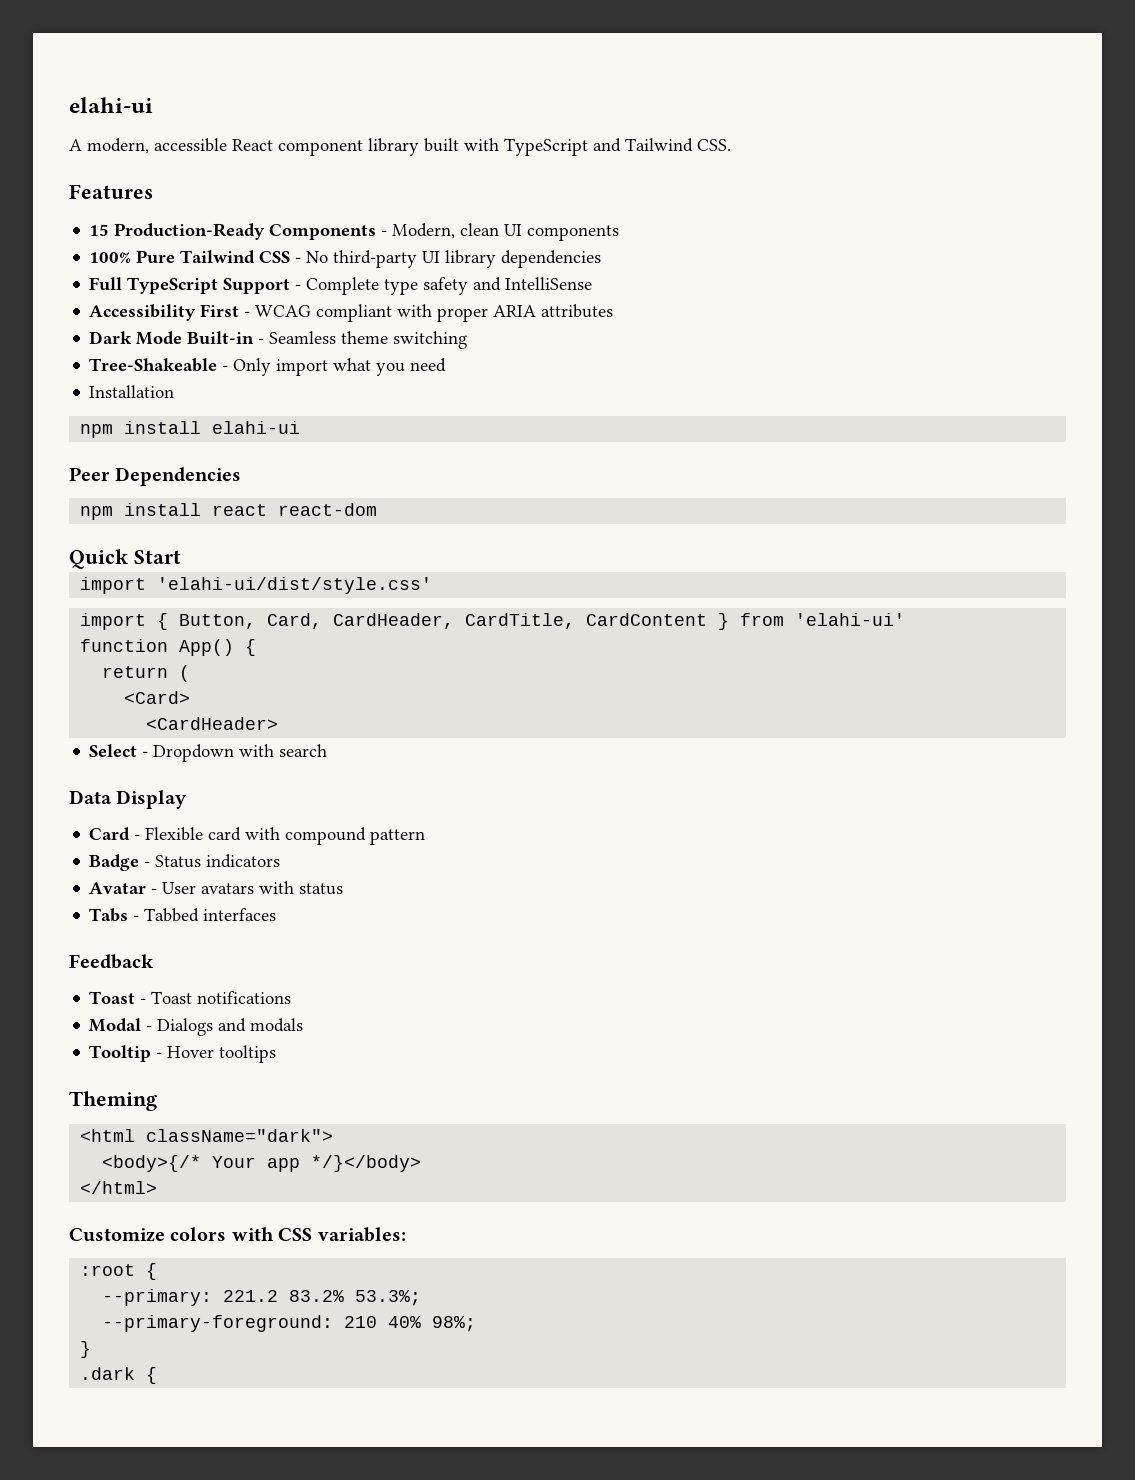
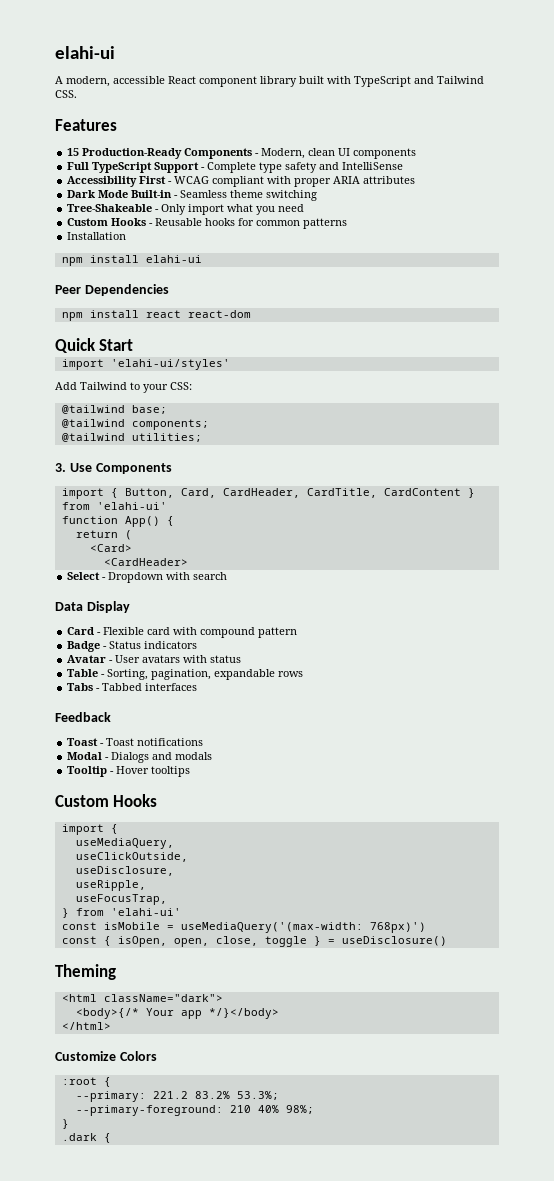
[89,250,602,268] // 100% Pure Tailwind CSS - No third-party UI library dependencies -> (417, 153) none
(447, 365) none -> [67,218,348,229] // Custom Hooks - Reusable hooks for common patterns
[157,577,433,594] 'elahi-ui/dist/style.css' -> [110,359,230,370] [55,382,192,393] [61,405,167,414] [61,419,209,430] [61,433,202,442] [55,463,172,474] 'elahi-ui/styles' // Add Tailwind to your CSS: // @tailwind base; // @tailwind components; // @tailwind utilities; // 3. Use Components
(344, 889) none -> [67,669,304,680] // Table - Sorting, pagination, expandable rows
(277, 1054) none -> [55,794,158,807] [61,824,118,835] [75,838,174,849] [75,852,188,862] [75,866,174,876] [75,880,146,891] [75,894,167,905] [61,908,181,918] [61,922,426,933] [61,936,447,947] // Custom Hooks // import { // useMediaQuery, // useClickOutside, // useDisclosure, // useRipple, // useFocusTrap, // } from 'elahi-ui' // const isMobile = useMediaQuery('(max-width: 768px)') // const { isOpen, open, close, toggle } = useDisclosure()
[170,1227,406,1242] colors with CSS variables: -> [119,1051,157,1061] Colors

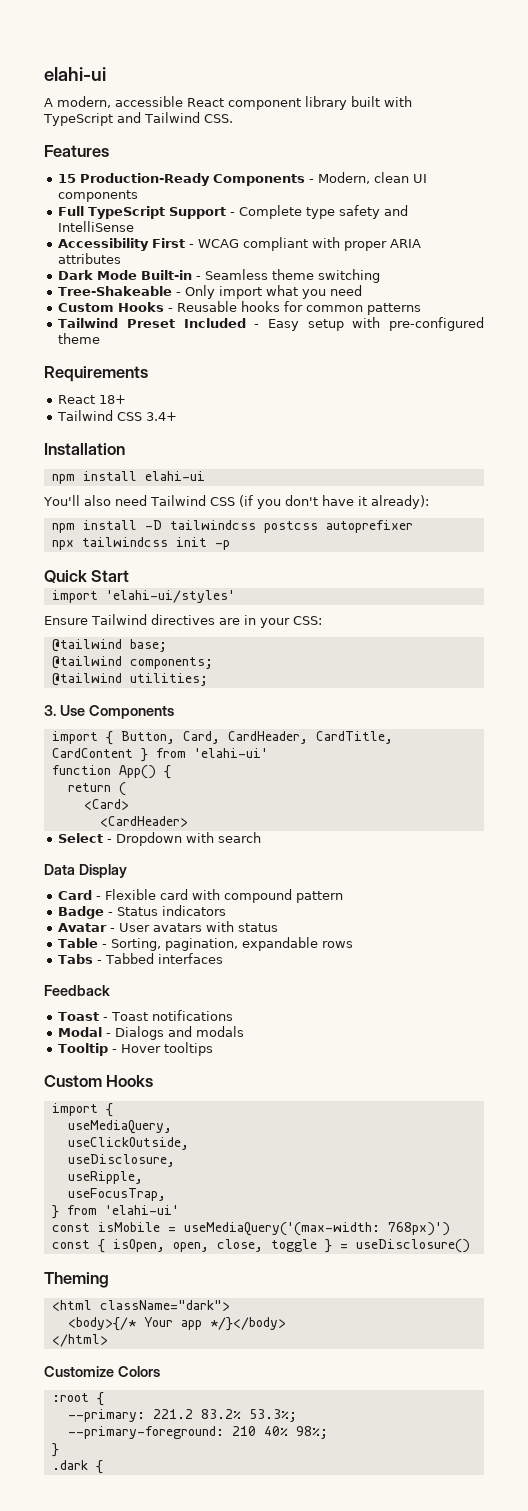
[67,232,127,240] [61,255,202,266] [55,284,169,296] [61,310,251,321] Installation // npm install elahi-ui // Peer Dependencies // npm install react react-dom -> [58,317,484,331] [58,333,101,344] [44,366,148,382] [58,395,127,404] [57,410,178,421] [44,443,125,455] [51,471,205,484] [43,495,429,509] [51,520,413,533] [51,537,230,550] Tailwind Preset Included - Easy setup with pre-configured theme // Requirements // React 18+ // Tailwind CSS 3.4+ // Installation // npm install elahi-ui // You'll also need Tailwind CSS (if you don't have it already): // npm install -D tailwindcss postcss autoprefixer // npx tailwindcss init -p
[55,382,140,390] Add Tailwind to -> [44,614,256,625] Ensure Tailwind directives are in

